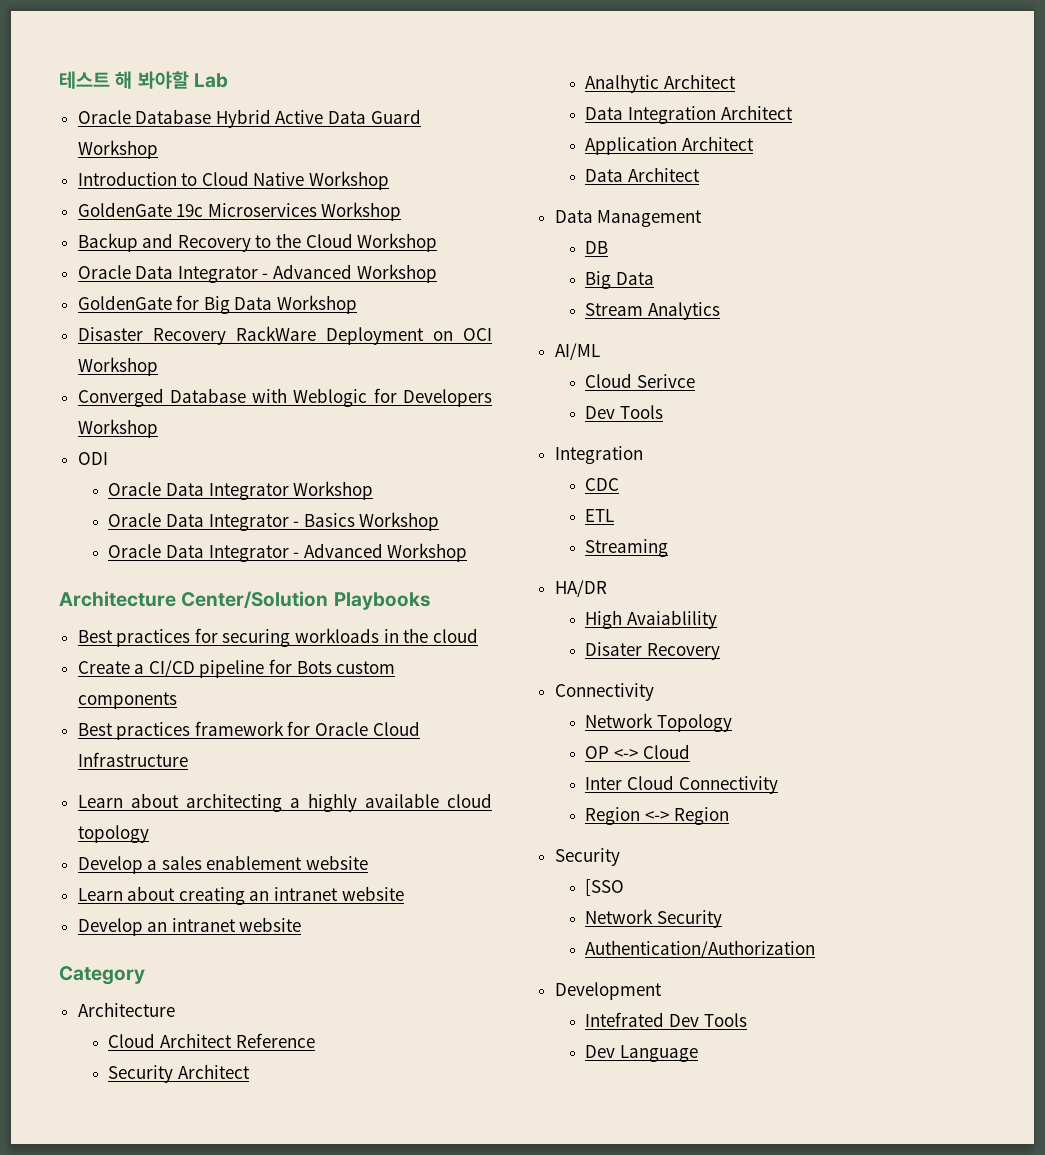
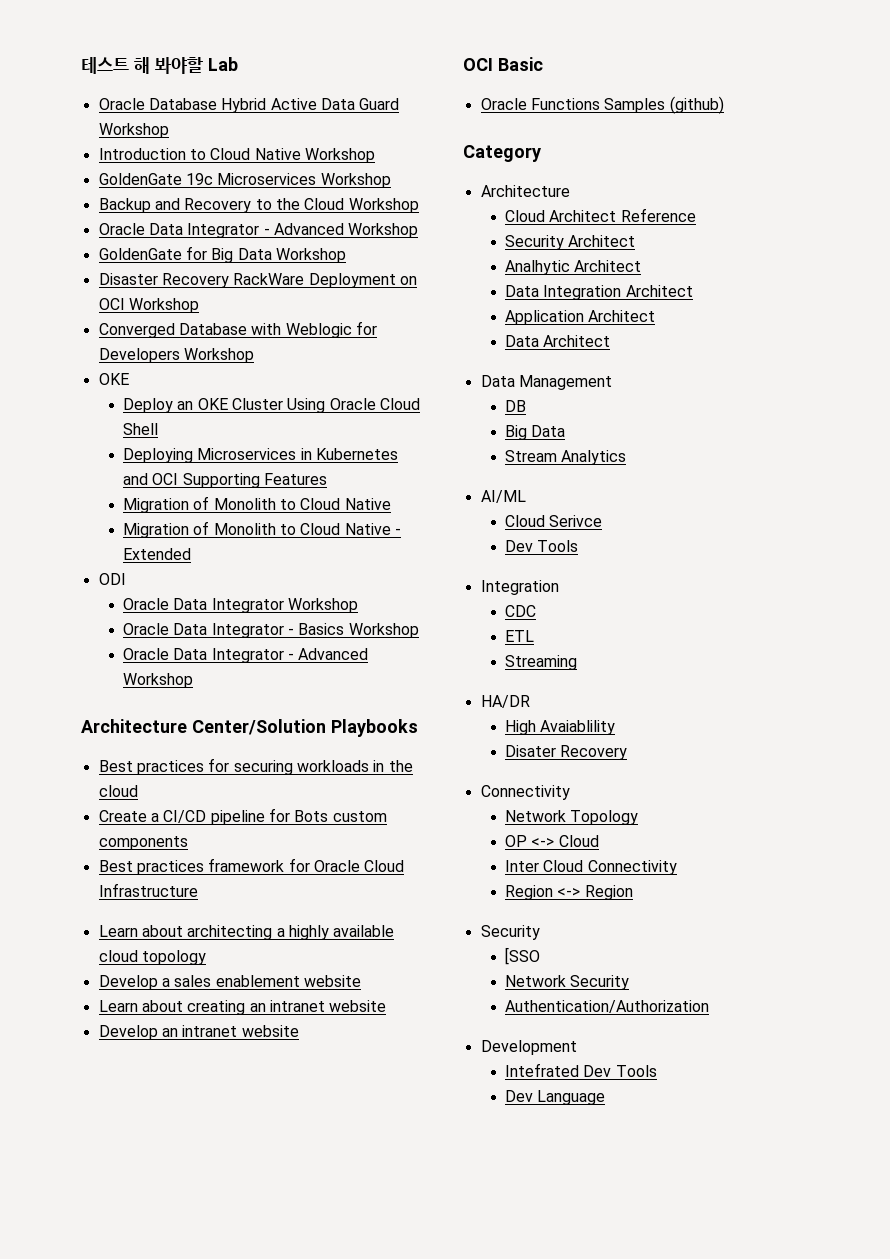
(158, 428) none -> [98,373,129,385] [123,398,421,413] [123,423,159,435] [123,448,399,463] [123,473,328,488] [123,496,391,513] [123,521,402,538] [123,548,192,560] // OKE // Deploy an OKE Cluster Using Oracle Cloud Shell // Deploying Microservices in Kubernetes and OCI Supporting Features // Migration of Monolith to Cloud Native // Migration of Monolith to Cloud Native - Extended
(302, 924) none -> [463,57,543,71] [480,96,724,114] // OCI Basic // Oracle Functions Samples (github)

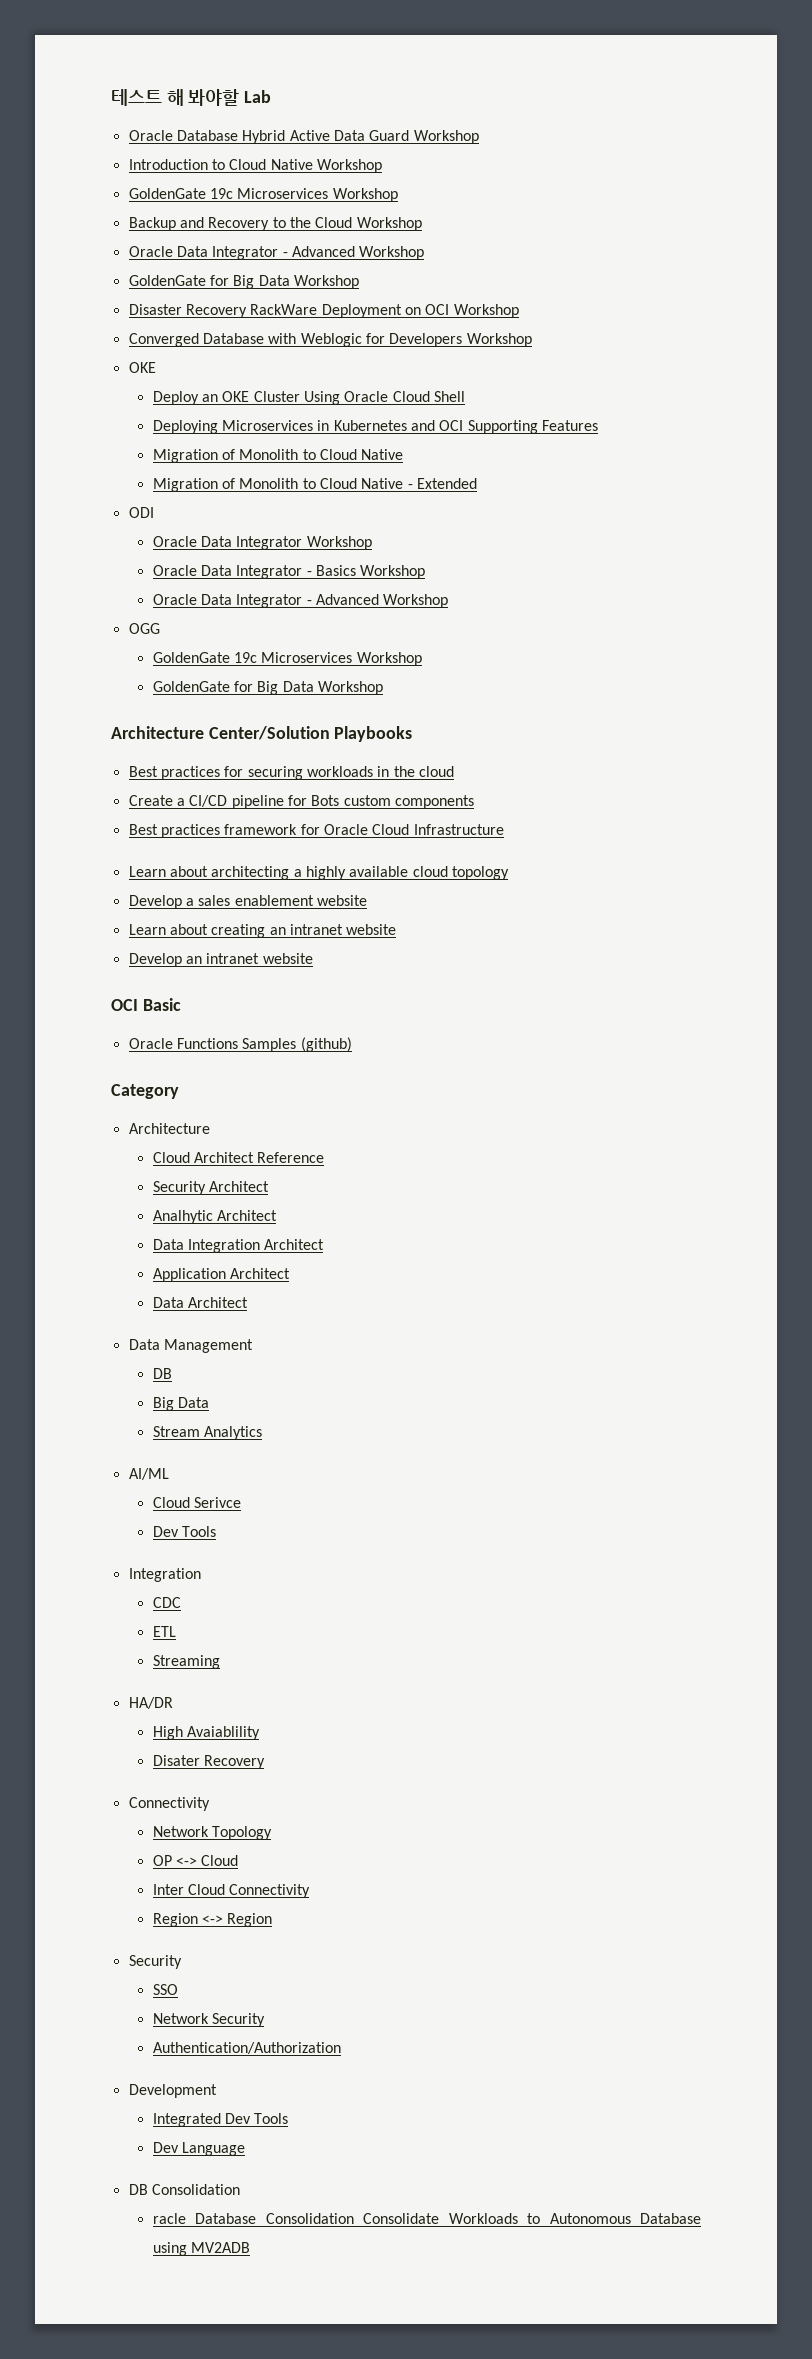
(194, 680) none -> [128,623,160,634] [152,652,422,666] [152,681,383,695] // OGG // GoldenGate 19c Microservices Workshop // GoldenGate for Big Data Workshop
[505,947,541,965] [SSO -> [152,1984,178,1995] SSO
[505,1063,580,1077] Intefrated -> [152,2113,221,2127] Integrated
(606, 1097) none -> [128,2184,240,2195] [152,2213,701,2224] [152,2242,250,2256] // DB Consolidation // racle Database Consolidation Consolidate Workloads to Autonomous Database using MV2ADB

